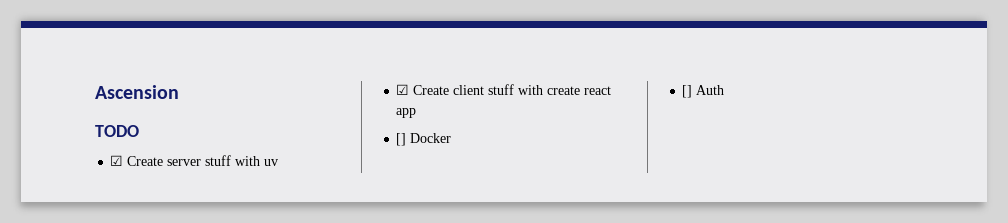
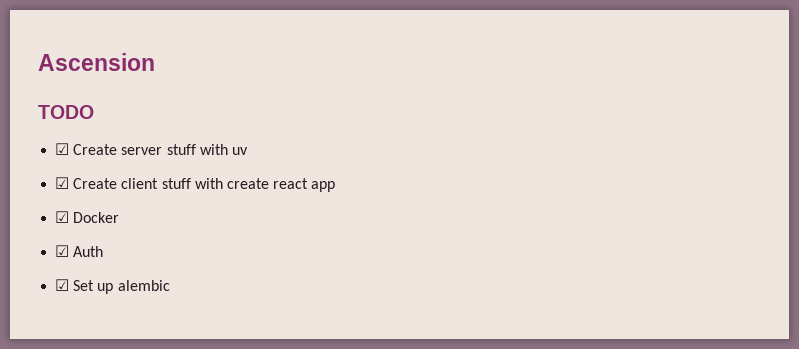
[396,133,407,146] [] -> [55,211,70,223] ☑
[682,85,693,98] [] -> [55,245,70,257] ☑
(725, 90) none -> [55,279,170,294] // ☑ Set up alembic

